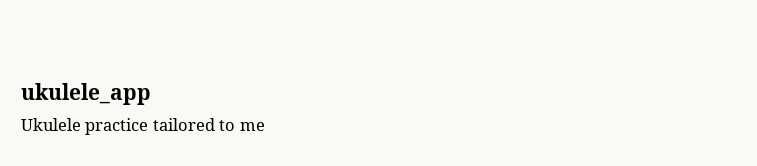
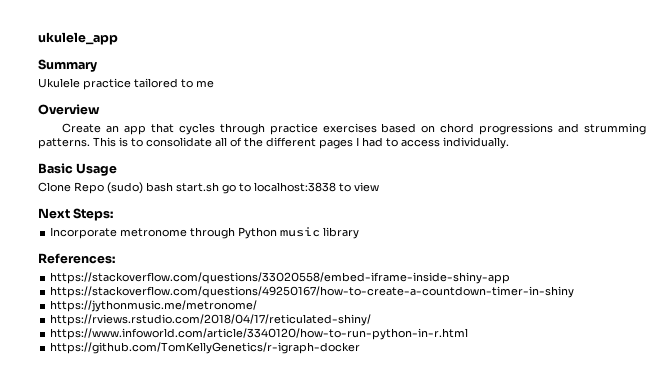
(151, 94) none -> [38,59,97,72] // Summary
(265, 126) none -> [38,104,100,115] [62,123,647,135] [38,137,509,149] [38,163,118,176] [38,182,379,194] [38,208,114,221] [50,227,360,239] [38,253,115,264] [50,272,511,284] [50,286,575,298] [50,300,258,312] [50,314,372,326] [50,328,469,340] [50,342,361,354] // Overview // Create an app that cycles through practice exercises based on chord progressions and strumming patterns. This is to consolidate all of the different pages I had to access individually. // Basic Usage // Clone Repo (sudo) bash start.sh go to localhost:3838 to view // Next Steps: // Incorporate metronome through Python music library // References: // https://stackoverflow.com/questions/33020558/embed-iframe-inside-shiny-app // https://stackoverflow.com/questions/49250167/how-to-create-a-countdown-timer-in-shiny // https://jythonmusic.me/metronome/ // https://rviews.rstudio.com/2018/04/17/reticulated-shiny/ // https://www.infoworld.com/article/3340120/how-to-run-python-in-r.html // https://github.com/TomKellyGenetics/r-igraph-docker

